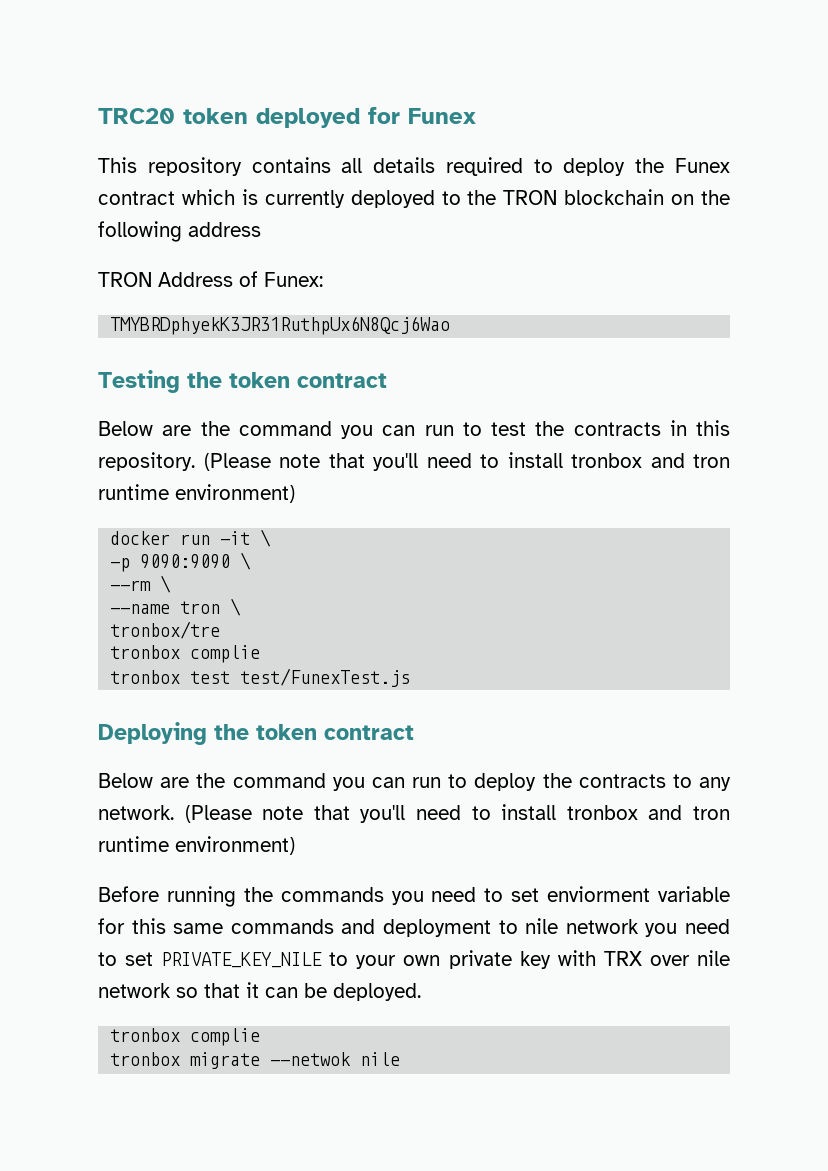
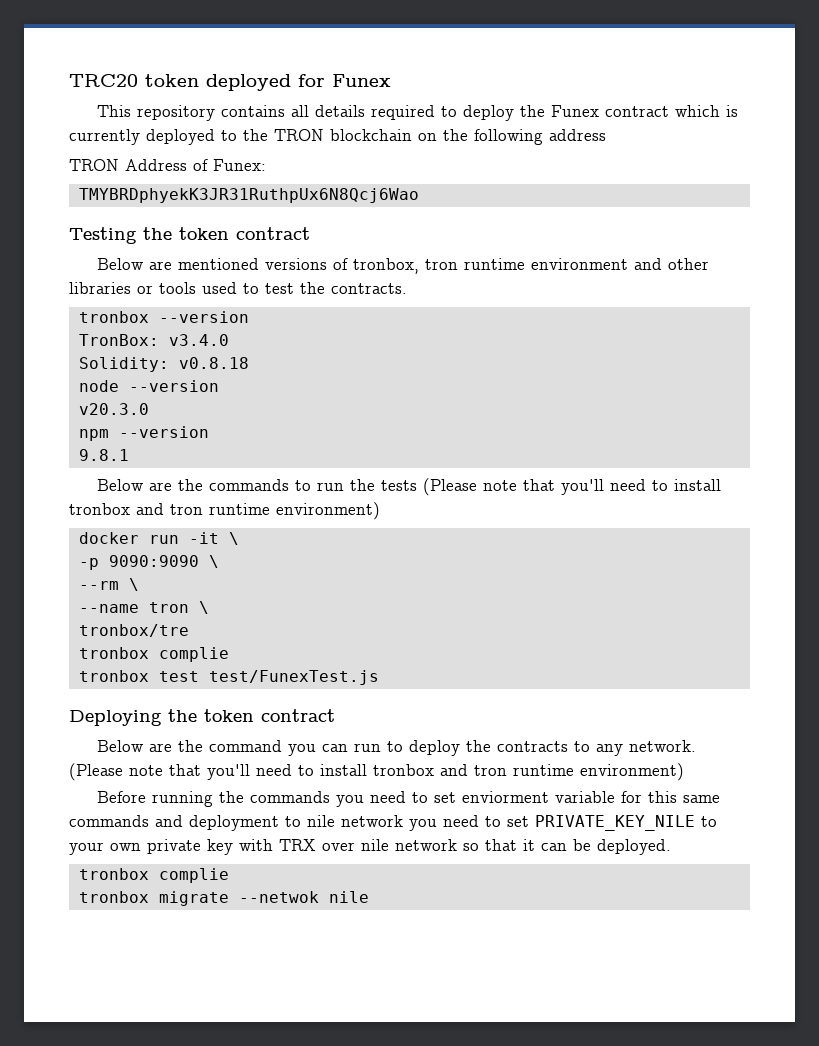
[200,420,730,439] [98,452,195,471] the command you can run to test the contracts in this repository. -> [177,258,709,274] [69,282,407,294] [78,311,249,323] [78,334,229,346] [78,357,249,372] [78,380,219,392] [78,403,149,415] [78,426,209,441] [78,449,129,461] [96,479,417,491] mentioned versions of tronbox, tron runtime environment and other libraries or tools used to test the contracts. // tronbox --version // TronBox: v3.4.0 // Solidity: v0.8.18 // node --version // v20.3.0 // npm --version // 9.8.1 // Below are the commands to run the tests

